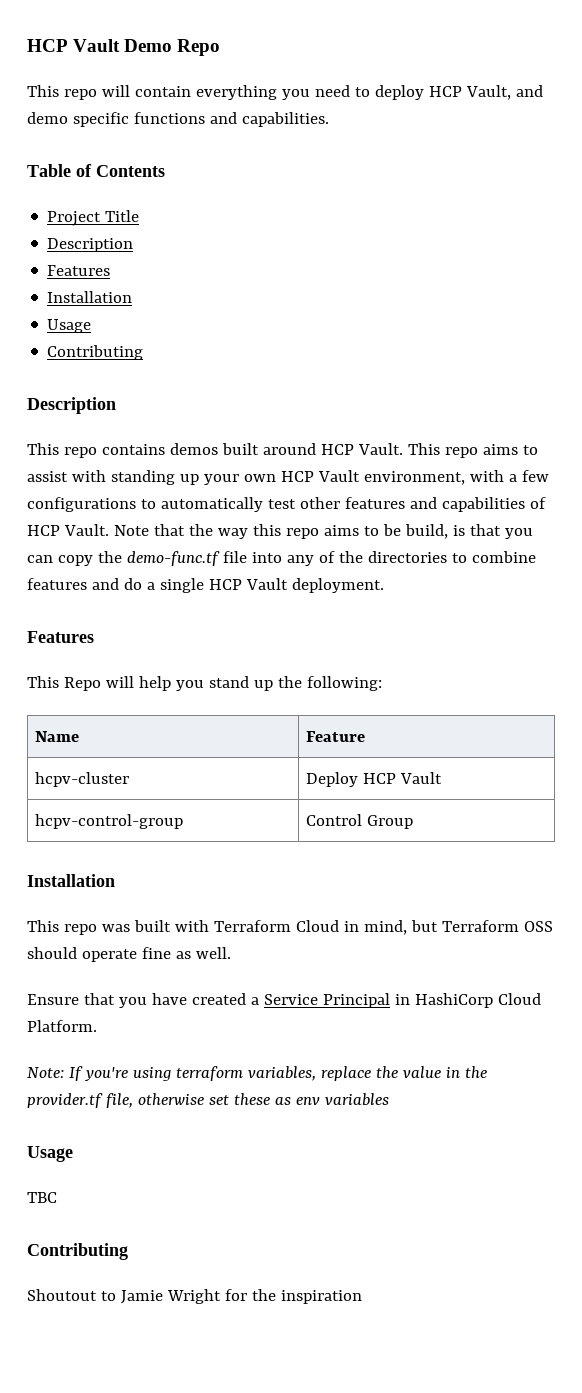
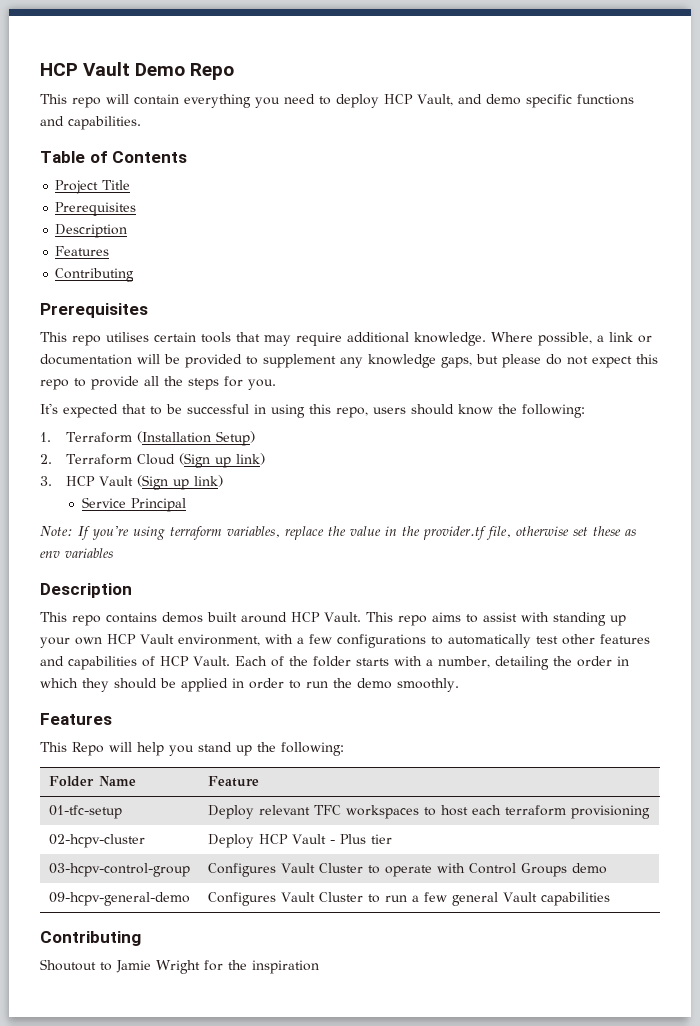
(140, 216) none -> [55,202,137,216] // Prerequisites
[47,291,133,303] [47,319,92,333] [47,345,144,360] Installation // Usage // Contributing -> [55,268,135,282] [40,303,148,318] [40,332,652,346] [40,354,658,368] [40,376,276,390] [40,403,585,418] [40,431,256,446] [40,453,266,468] [40,475,224,490] [81,497,186,512] [40,526,636,540] [40,548,113,558] Contributing // Prerequisites // This repo utilises certain tools that may require additional knowledge. Where possible, a link or documentation will be provided to supplement any knowledge gaps, but please do not expect this repo to provide all the steps for you. // It's expected that to be successful in using this repo, users should know the following: // 1. Terraform (Installation Setup) // 2. Terraform Cloud (Sign up link) // 3. HCP Vault (Sign up link) // Service Principal // Note: If you're using terraform variables, replace the value in the provider.tf file, otherwise set these as env variables
[113,524,533,539] [27,551,536,566] [27,578,384,593] Note that the way this repo aims to be build, is that you can copy the demo-func.tf file into any of the directories to combine features and do a single HCP Vault deployment. -> [234,656,629,670] [40,678,459,692] Each of the folder starts with a number, detailing the order in which they should be applied in order to run the demo smoothly.
(382, 683) none -> [48,776,94,787] Folder
[34,772,129,787] [305,772,442,787] [34,814,183,829] [305,814,413,829] [27,874,115,887] [27,920,553,935] [27,947,231,962] [27,993,541,1008] [27,1020,97,1032] [27,1066,487,1081] [27,1093,389,1108] [27,1146,73,1162] [27,1192,57,1203] hcpv-cluster | Deploy HCP Vault // hcpv-control-group | Control Group // Installation // This repo was built with Terraform Cloud in mind, but Terraform OSS should operate fine as well. // Ensure that you have created a Service Principal in HashiCorp Cloud Platform. // Note: If you're using terraform variables, replace the value in the provider.tf file, otherwise set these as env variables // Usage // TBC -> [48,805,122,819] [207,805,650,819] [48,834,145,848] [207,834,392,848] [48,863,190,877] [207,863,607,877] [48,892,190,906] [207,892,610,906] 01-tfc-setup | Deploy relevant TFC workspaces to host each terraform provisioning // 02-hcpv-cluster | Deploy HCP Vault - Plus tier // 03-hcpv-control-group | Configures Vault Cluster to operate with Control Groups demo // 09-hcpv-general-demo | Configures Vault Cluster to run a few general Vault capabilities

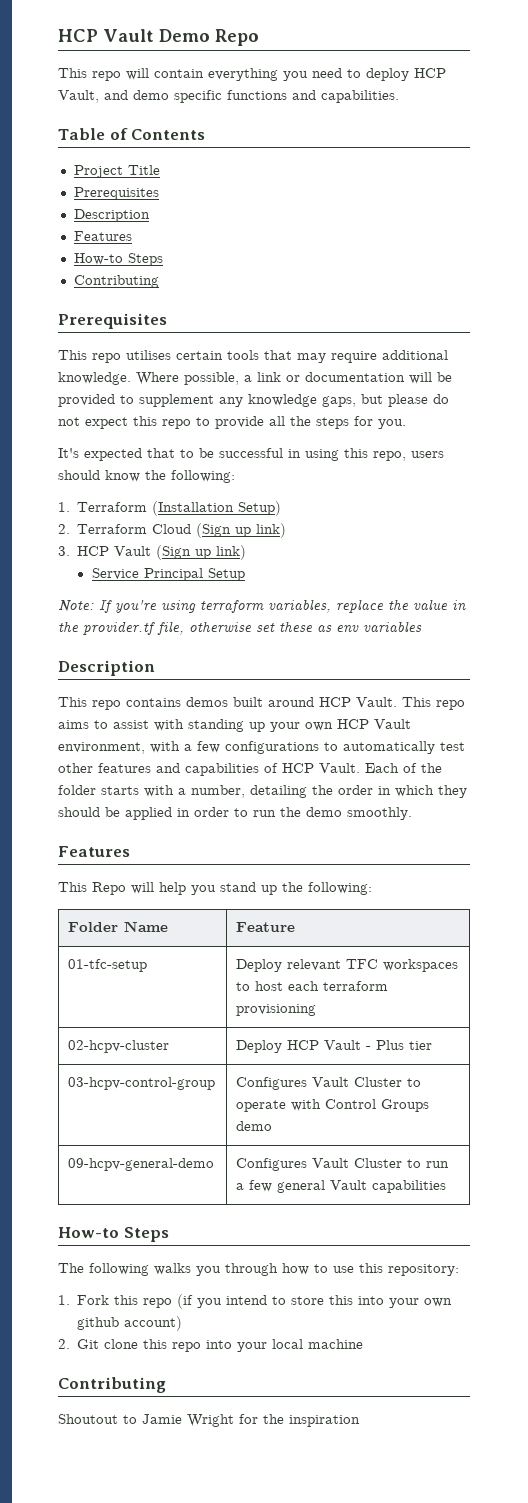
(110, 251) none -> [73,253,163,266] // How-to Steps
(186, 505) none -> [207,568,245,581] Setup
(610, 899) none -> [58,1227,169,1242] [58,1263,459,1276] [58,1294,453,1309] [77,1316,183,1331] [58,1339,364,1352] // How-to Steps // The following walks you through how to use this repository: // 1. Fork this repo (if you intend to store this into your own github account) // 2. Git clone this repo into your local machine

